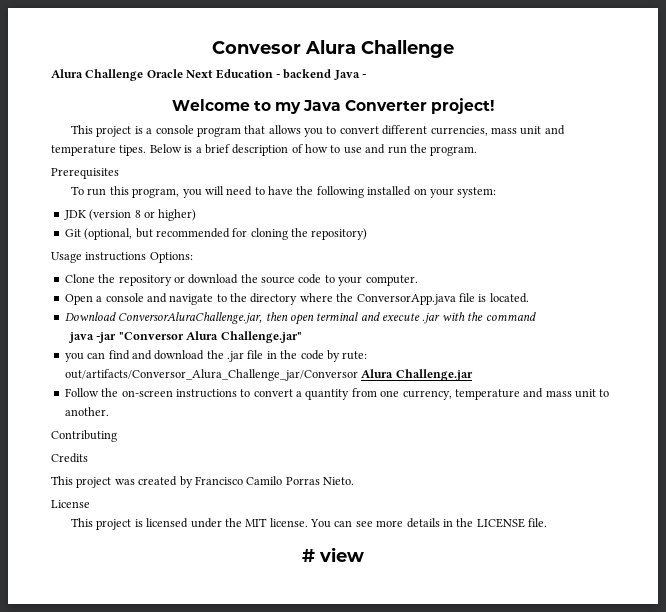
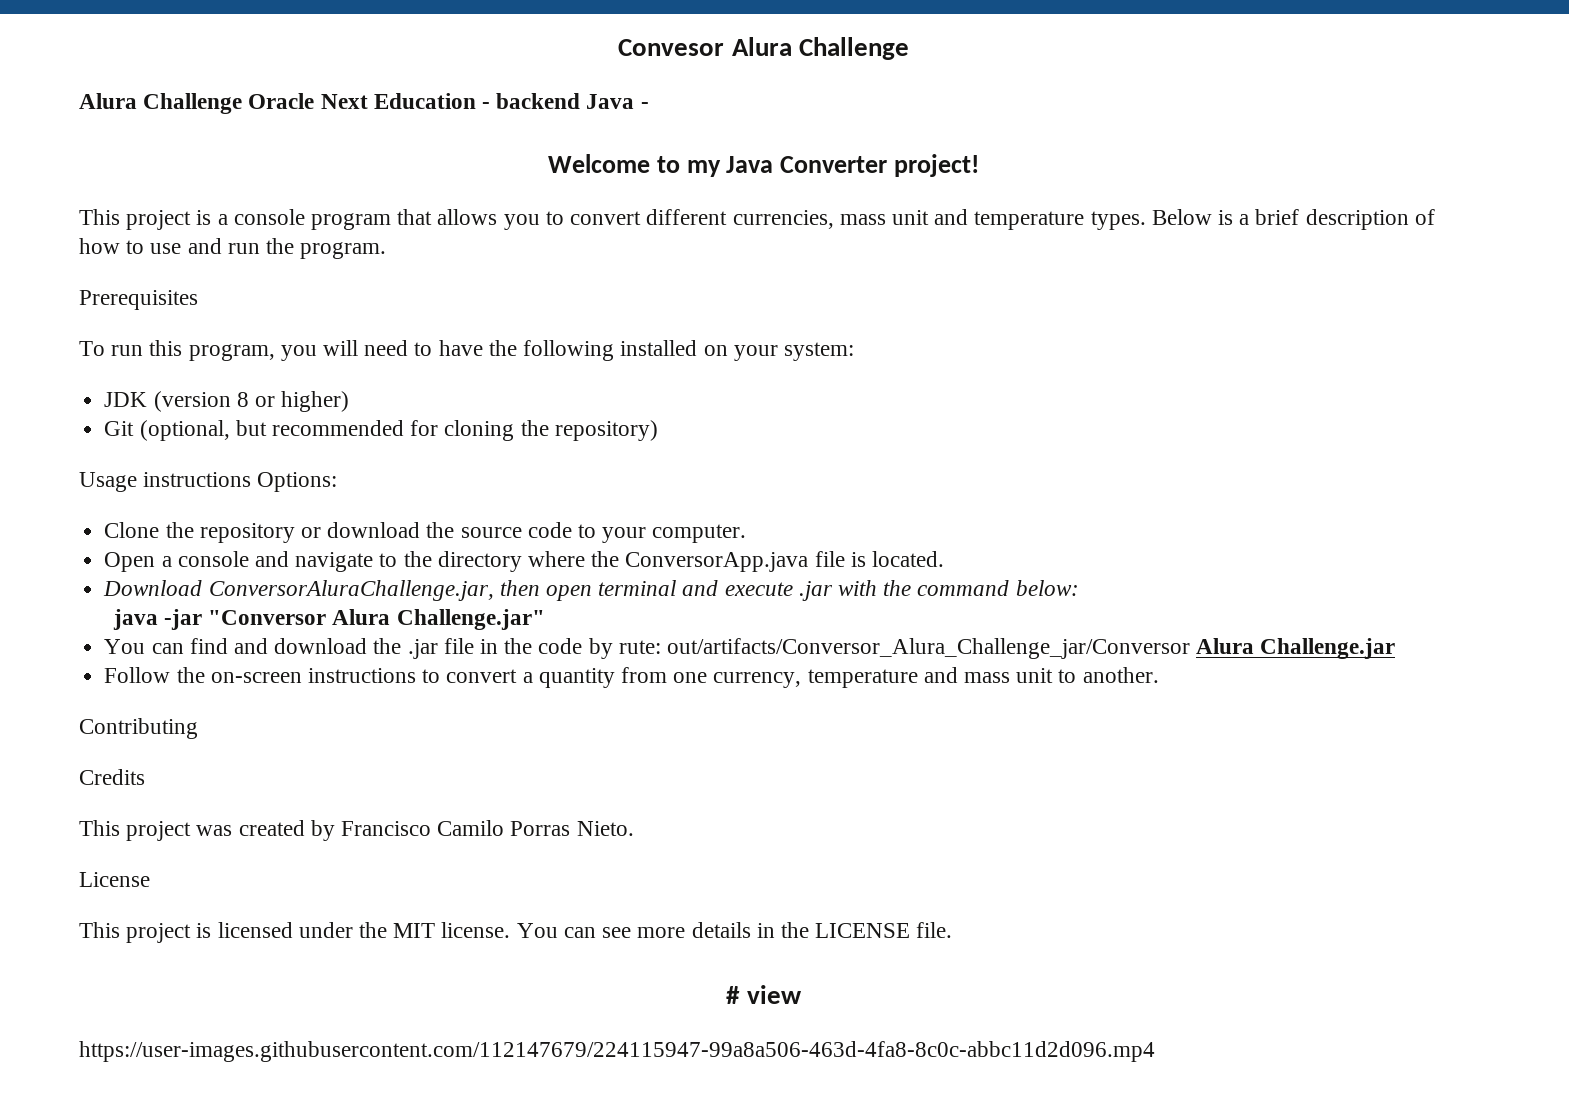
[119,145,147,156] tipes. -> [1090,211,1146,230] types.
(536, 316) none -> [1015,580,1079,596] below:
[64,353,84,362] you -> [104,639,146,654] You
(364, 554) none -> [79,1041,1155,1062] // https://user-images.githubusercontent.com/112147679/224115947-99a8a506-463d-4fa8-8c0c-abbc11d2d096.mp4

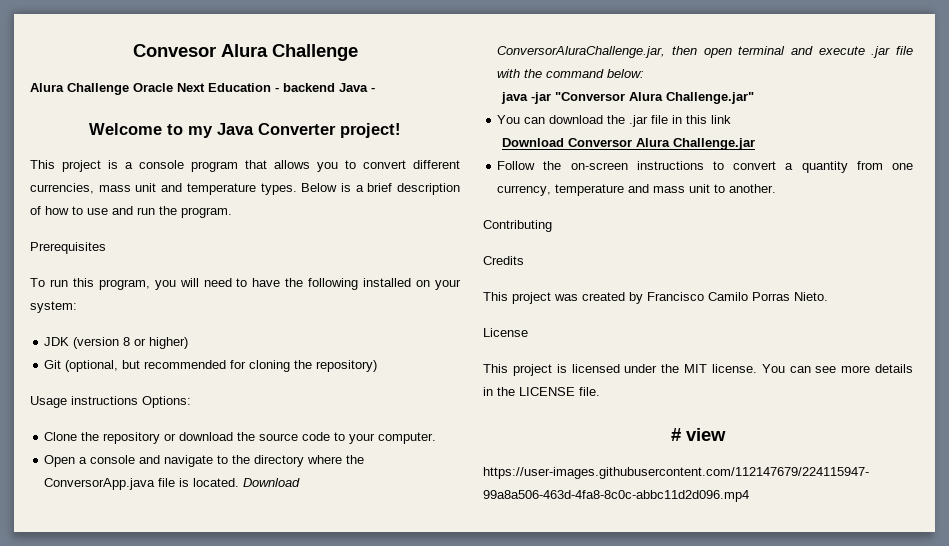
(945, 559) // -> (240, 482) none
(833, 591) none -> [896,46,913,55] file
[189,638,268,654] find and -> (546, 120) none
[504,638,1191,659] the code by rute: out/artifacts/Conversor_Alura_Challenge_jar/Conversor -> [686,115,732,124] [501,138,632,147] this link // Download Conversor

